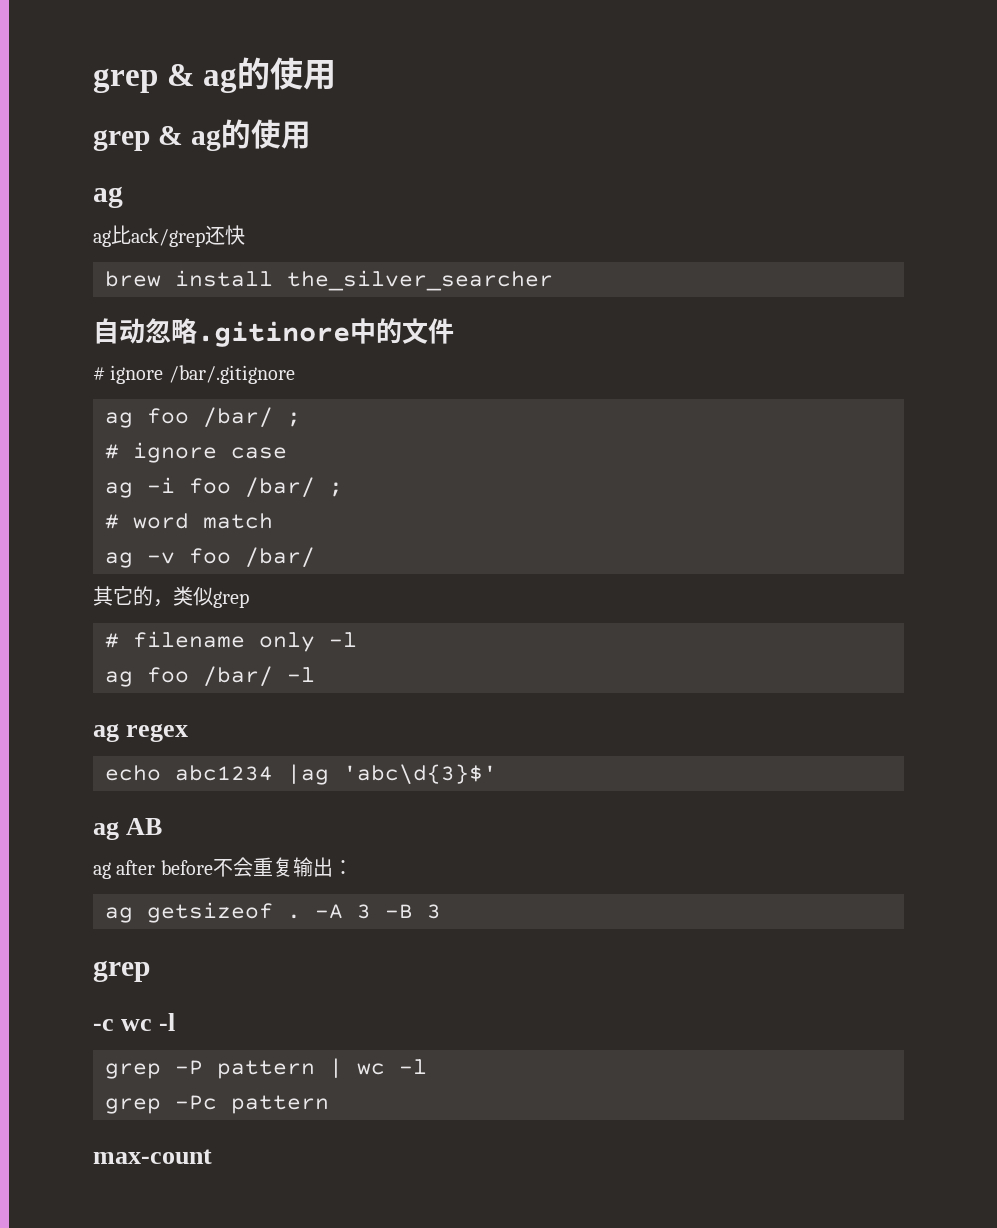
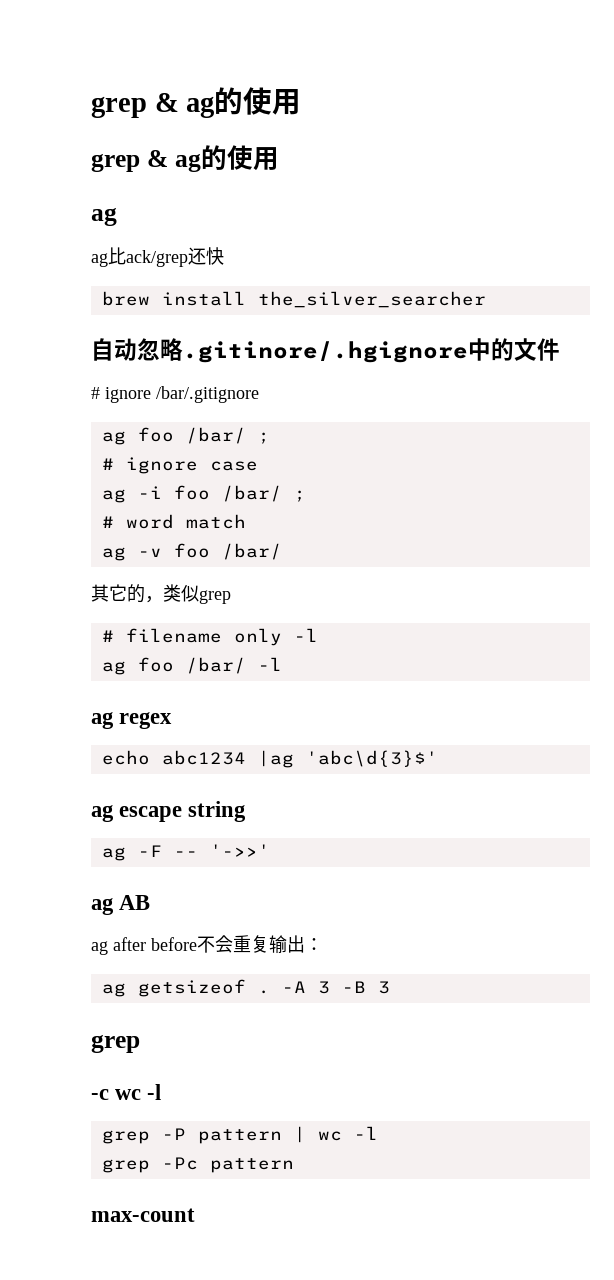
[197,321,350,347] .gitinore -> [183,341,468,363] .gitinore/.hgignore
(497, 774) none -> [91,801,247,822] [101,844,270,861] // ag escape string // ag -F -- '->>'

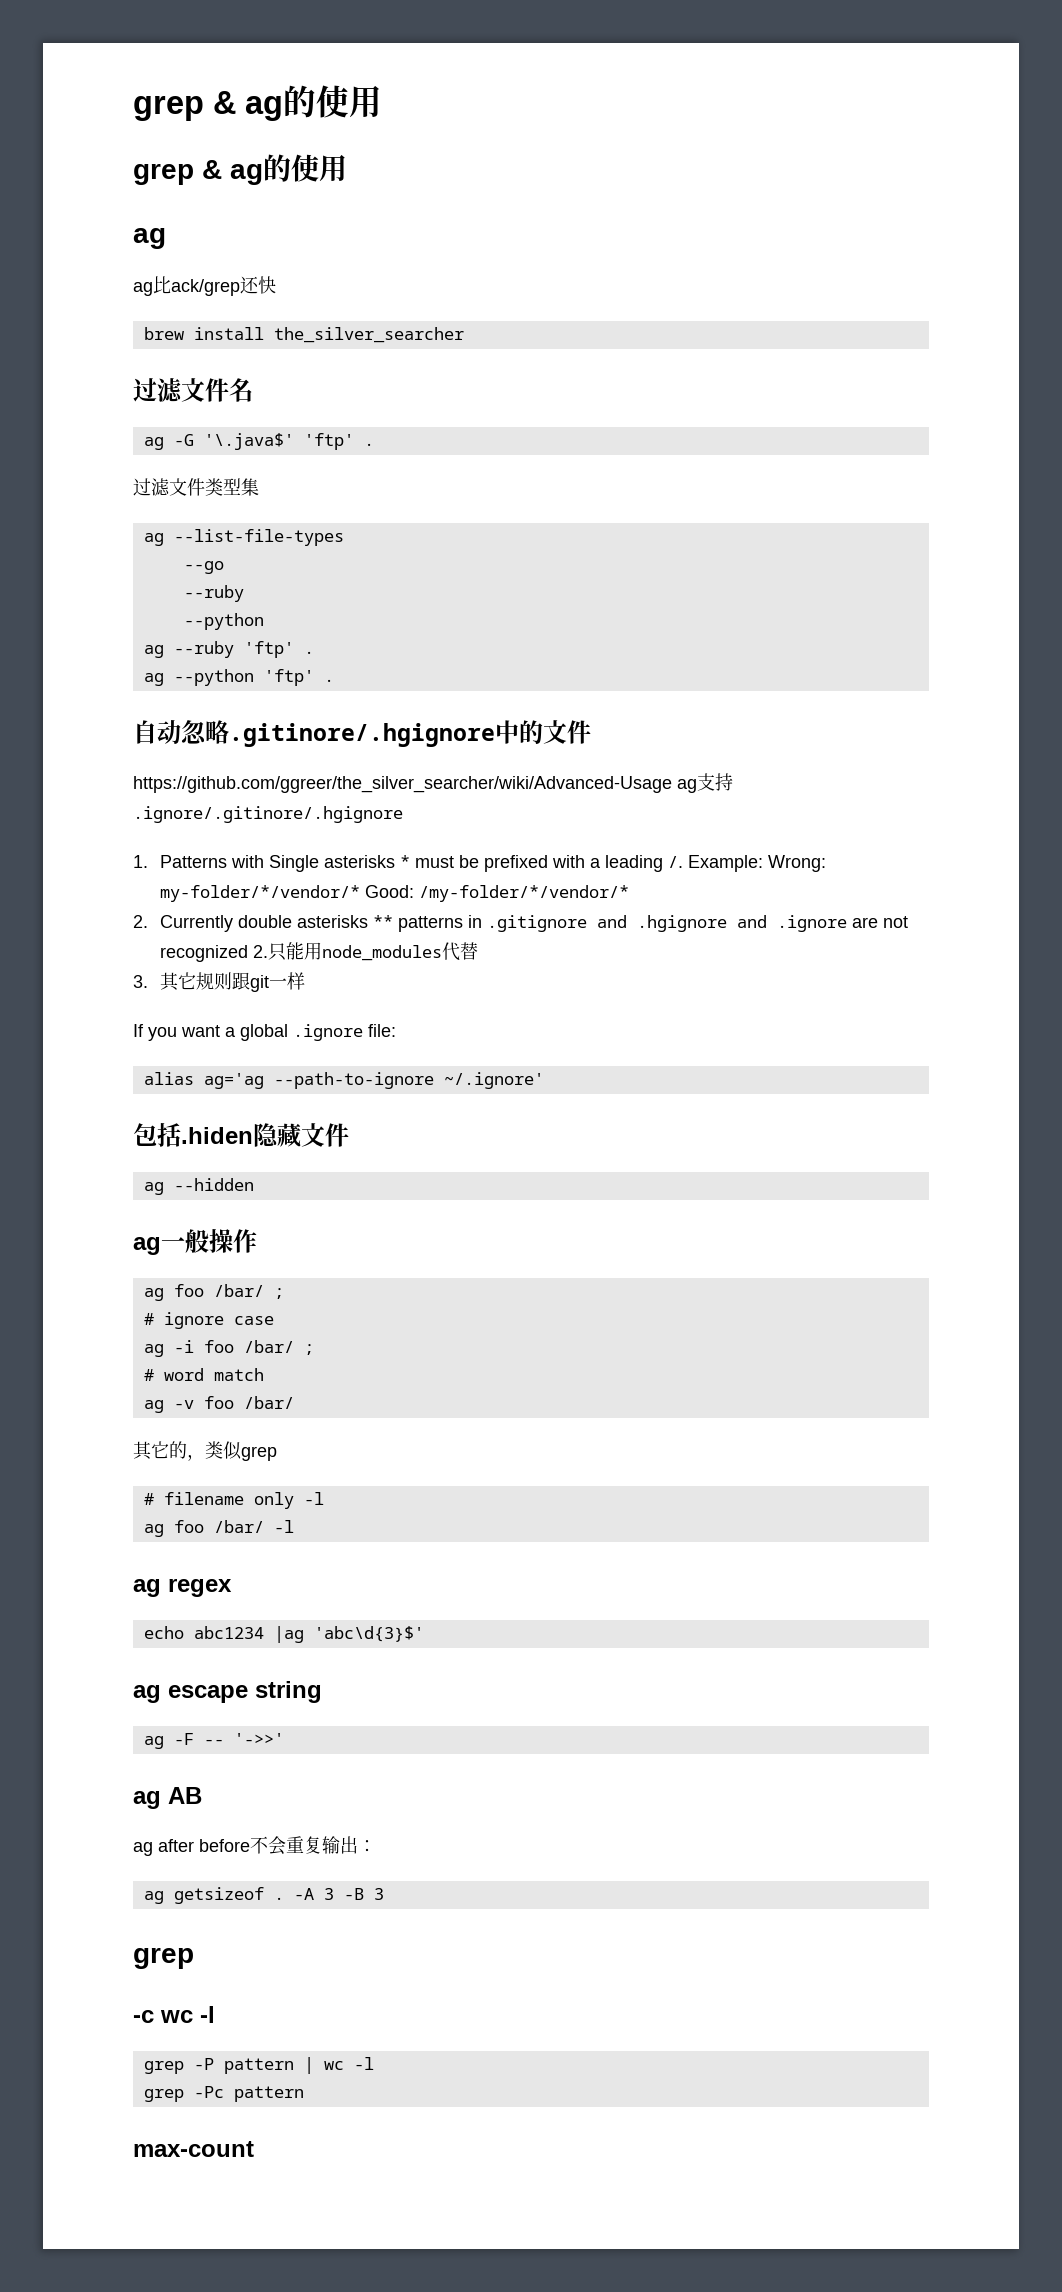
(486, 299) none -> [133,378,253,403] [143,433,374,450] [133,478,259,496] [143,529,344,546] [183,561,224,574] [183,585,244,602] [183,613,264,630] [143,641,314,658] [143,669,334,686] // 过滤文件名 // ag -G '\.java$' 'ftp' . // 过滤文件类型集 // ag --list-file-types // --go // --ruby // --python // ag --ruby 'ftp' . // ag --python 'ftp' .
[91,386,259,403] # ignore /bar/.gitignore -> [133,773,733,793] [133,806,403,823] [133,855,826,872] [159,885,629,902] [133,915,908,932] [159,942,478,962] [133,972,305,992] [133,1024,396,1041] [143,1072,544,1089] [133,1123,349,1148] [143,1178,254,1195] [133,1229,257,1255] https://github.com/ggreer/the_silver_searcher/wiki/Advanced-Usage ag支持.ignore/.gitinore/.hgignore // 1. Patterns with Single asterisks * must be prefixed with a leading /. Example: Wrong: my-folder/*/vendor/* Good: /my-folder/*/vendor/* // 2. Currently double asterisks ** patterns in .gitignore and .hgignore and .ignore are not recognized 2.只能用node_modules代替 // 3.其它规则跟git一样 // If you want a global .ignore file: // alias ag='ag --path-to-ignore ~/.ignore' // 包括.hiden隐藏文件 // ag --hidden // ag一般操作

